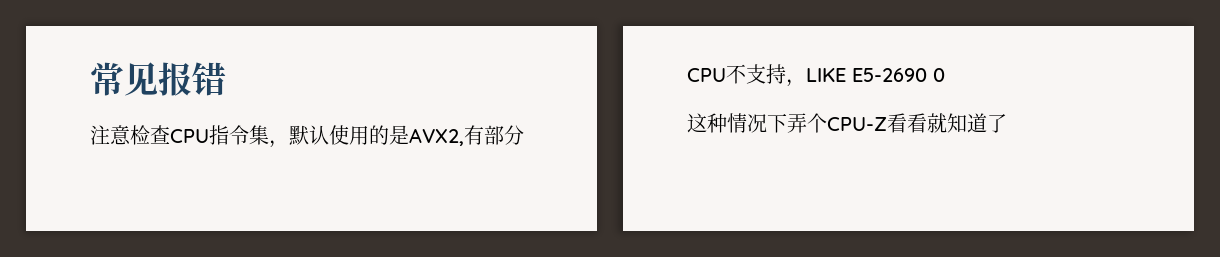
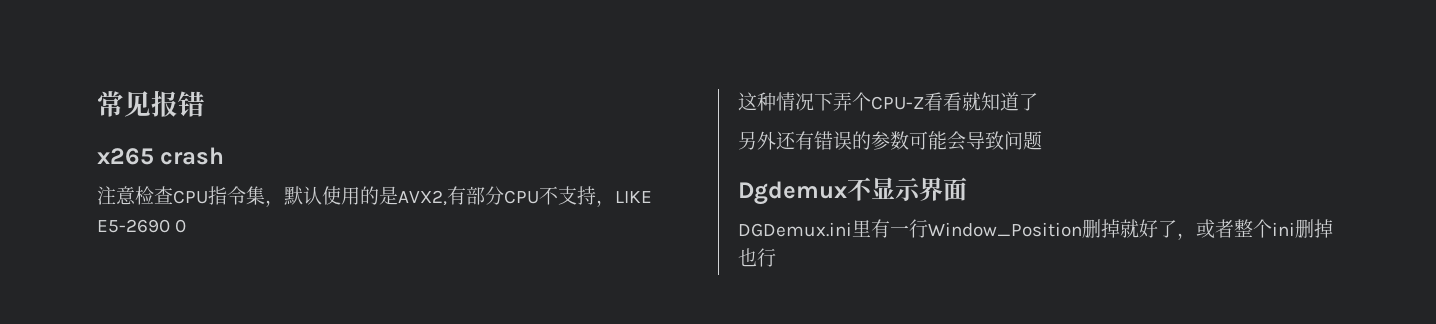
(226, 79) none -> [97,147,225,165] // x265 crash
(1007, 123) none -> [738,131,1042,151] [738,177,967,205] [738,219,1333,240] [738,248,776,267] // 另外还有错误的参数可能会导致问题 // Dgdemux不显示界面 // DGDemux.ini里有一行Window_Position删掉就好了，或者整个ini删掉也行

